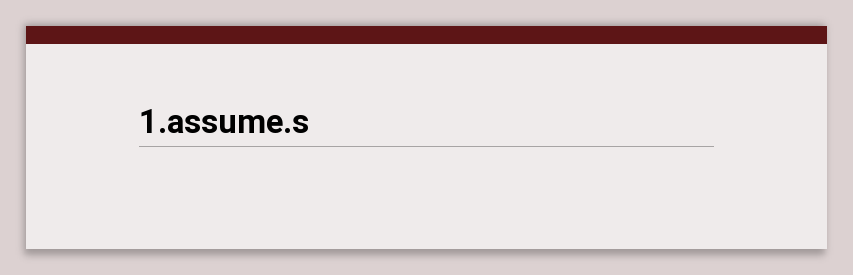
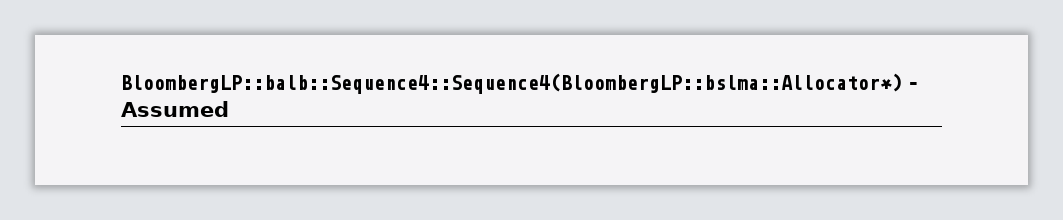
[139,109,309,133] 1.assume.s -> [121,73,918,94] [121,101,229,117] BloombergLP::balb::Sequence4::Sequence4(BloombergLP::bslma::Allocator*) - Assumed

